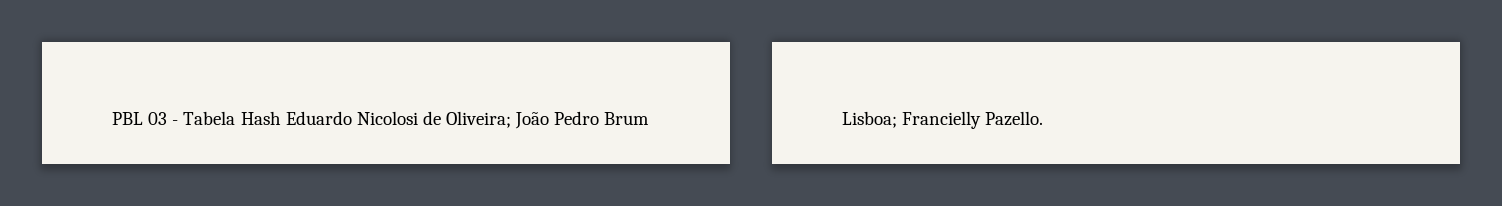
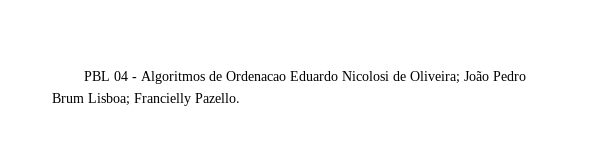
[148,111,281,125] 03 - Tabela Hash -> [114,71,287,84] 04 - Algoritmos de Ordenacao

